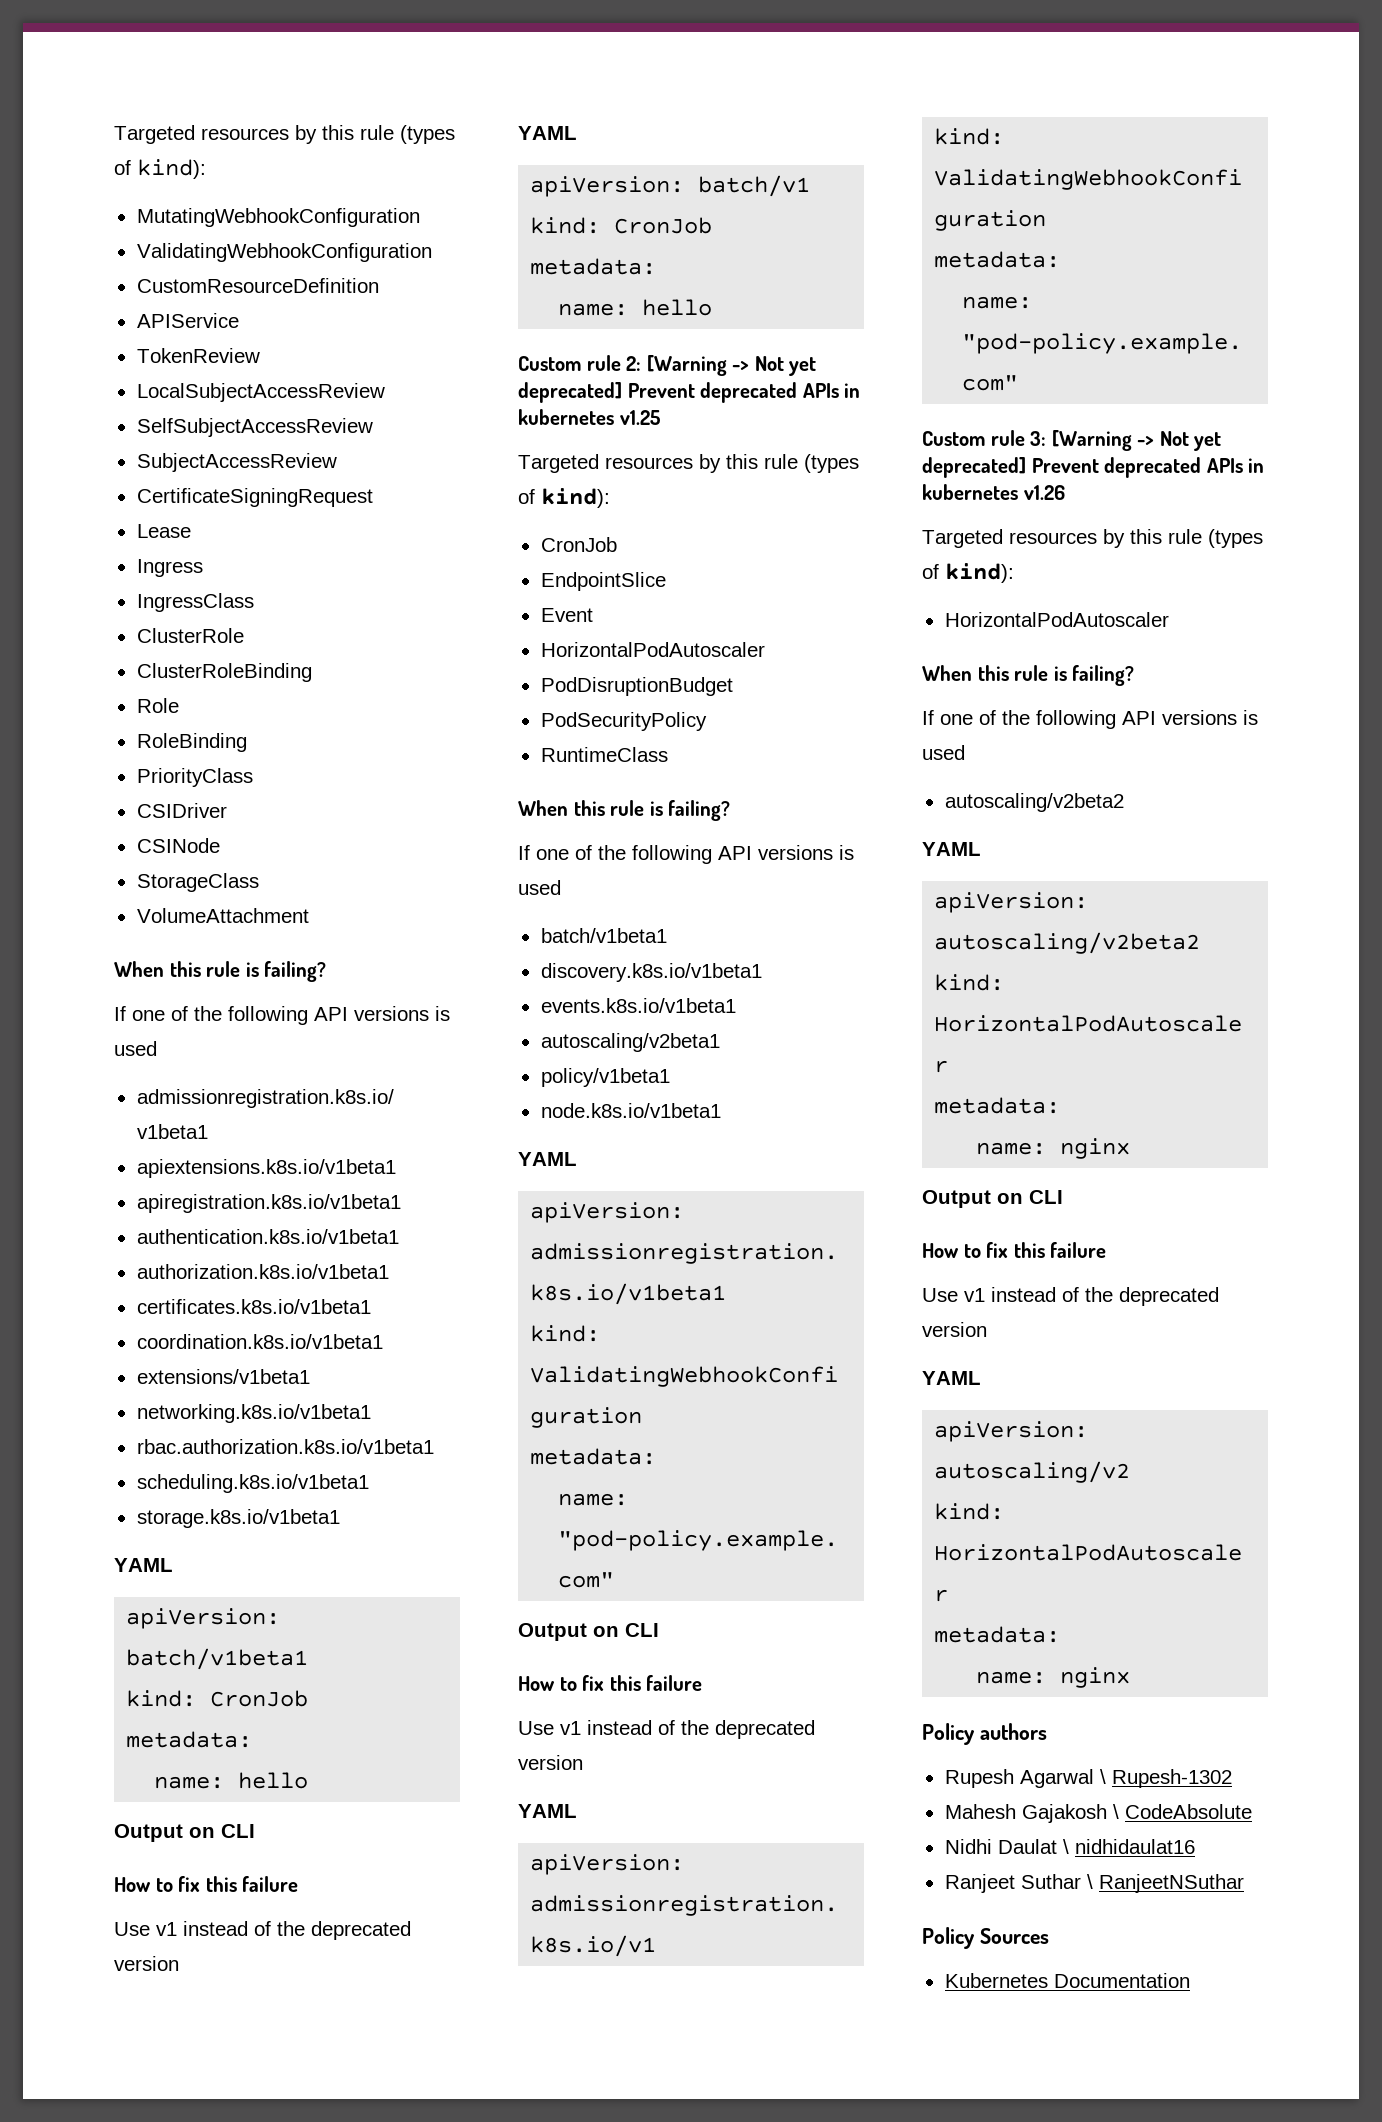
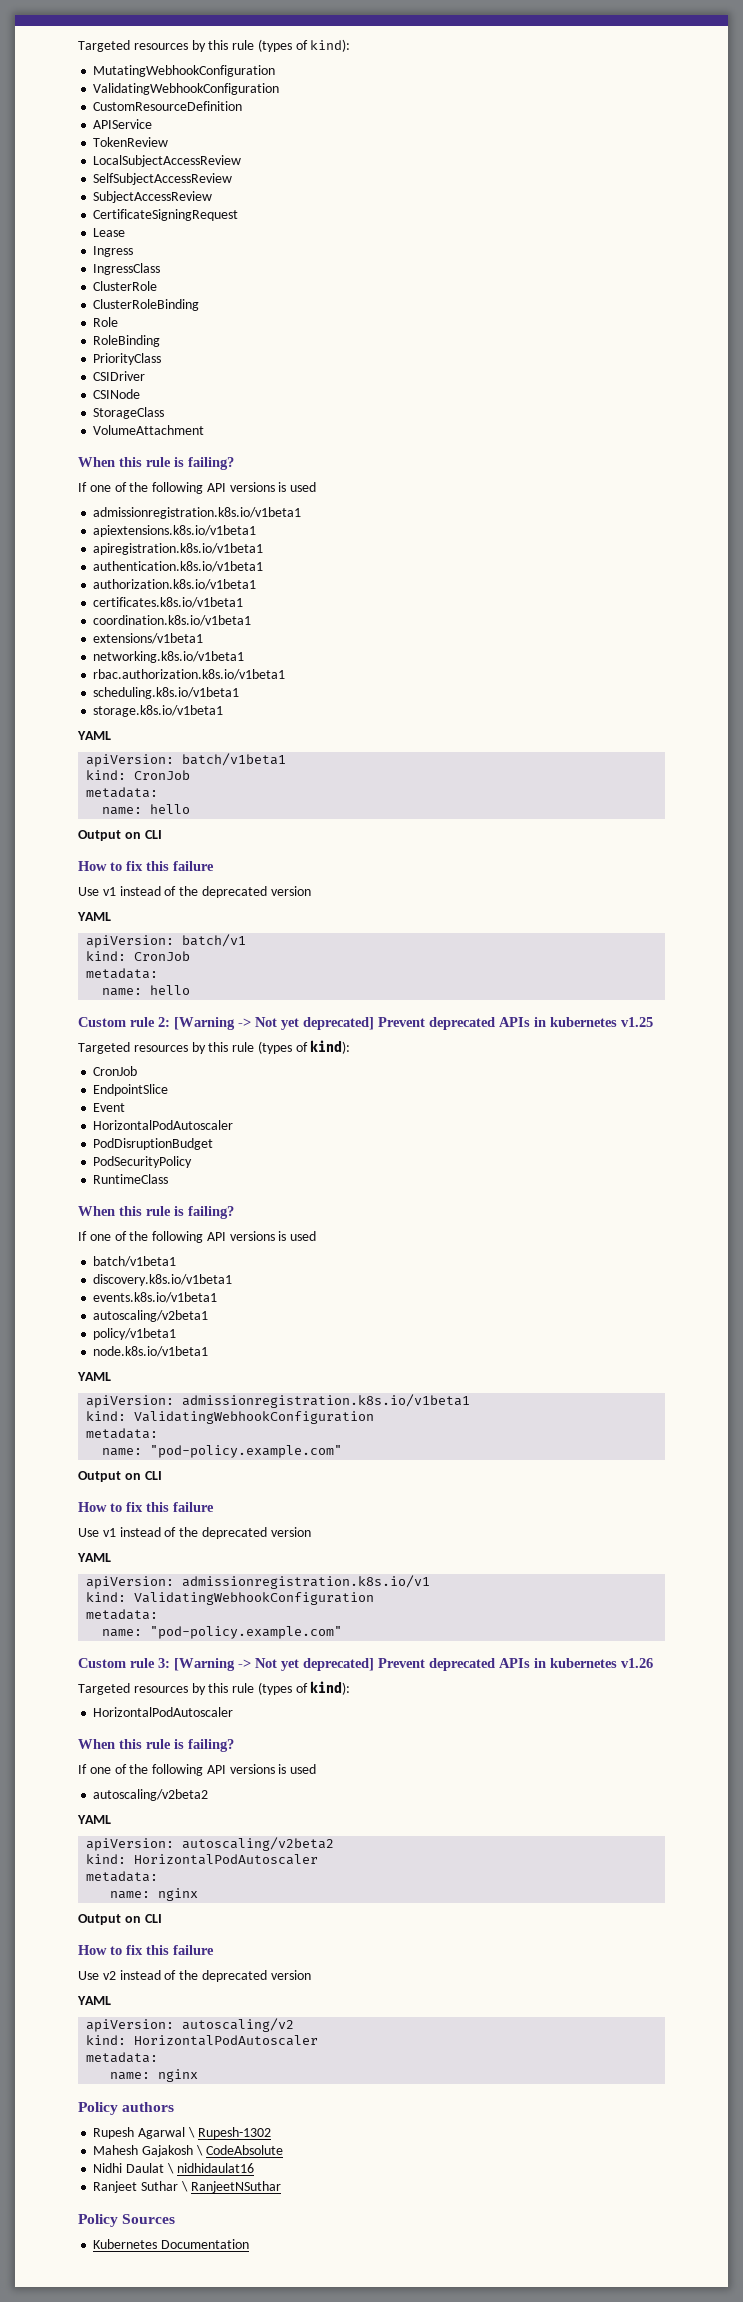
[964,1288,985,1302] v1 -> [102,1971,116,1980] v2

